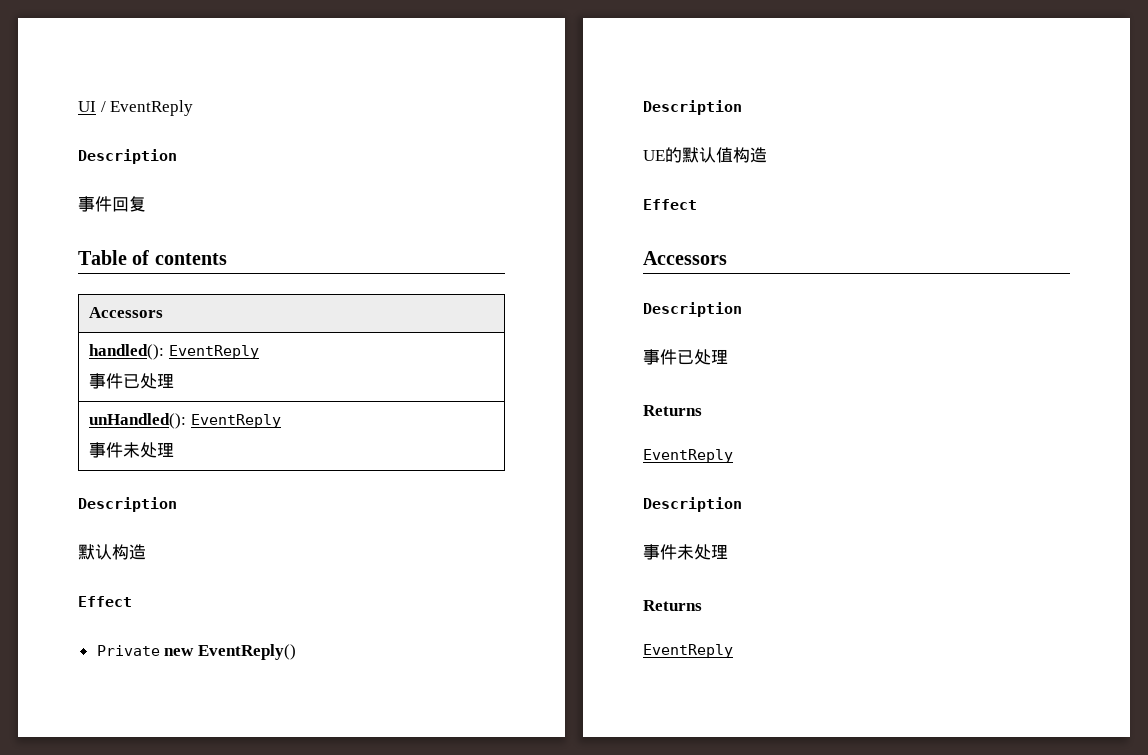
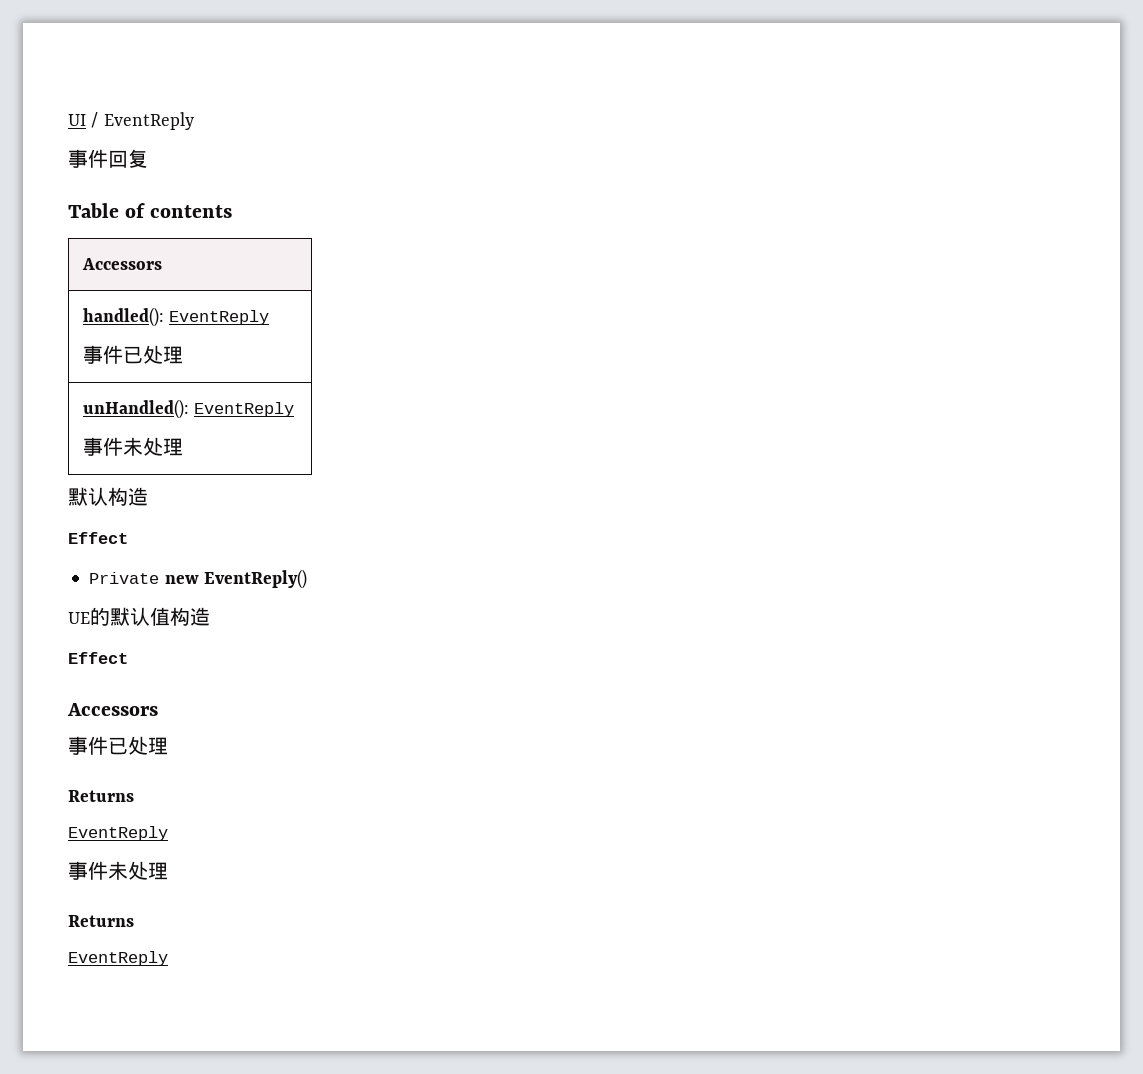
[78,149,177,164] // Description -> (194, 121) none
[78,497,177,512] // Description -> (184, 447) none
[643,100,742,115] // Description -> (307, 579) none
[643,302,742,317] // Description -> (158, 709) none
[643,497,742,512] // Description -> (168, 833) none

